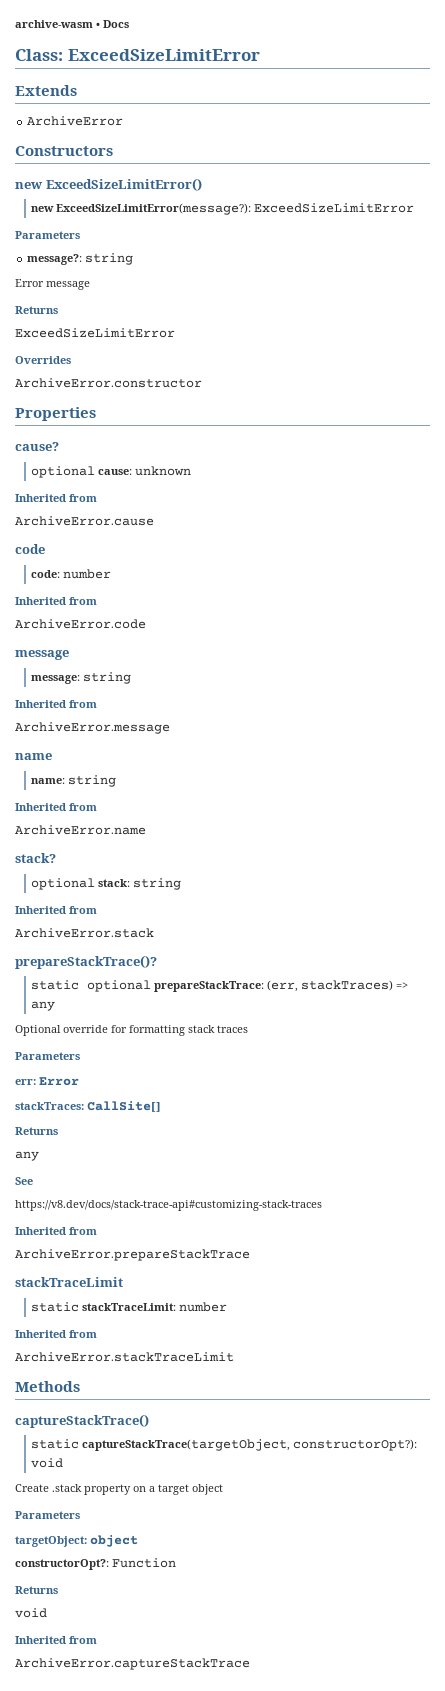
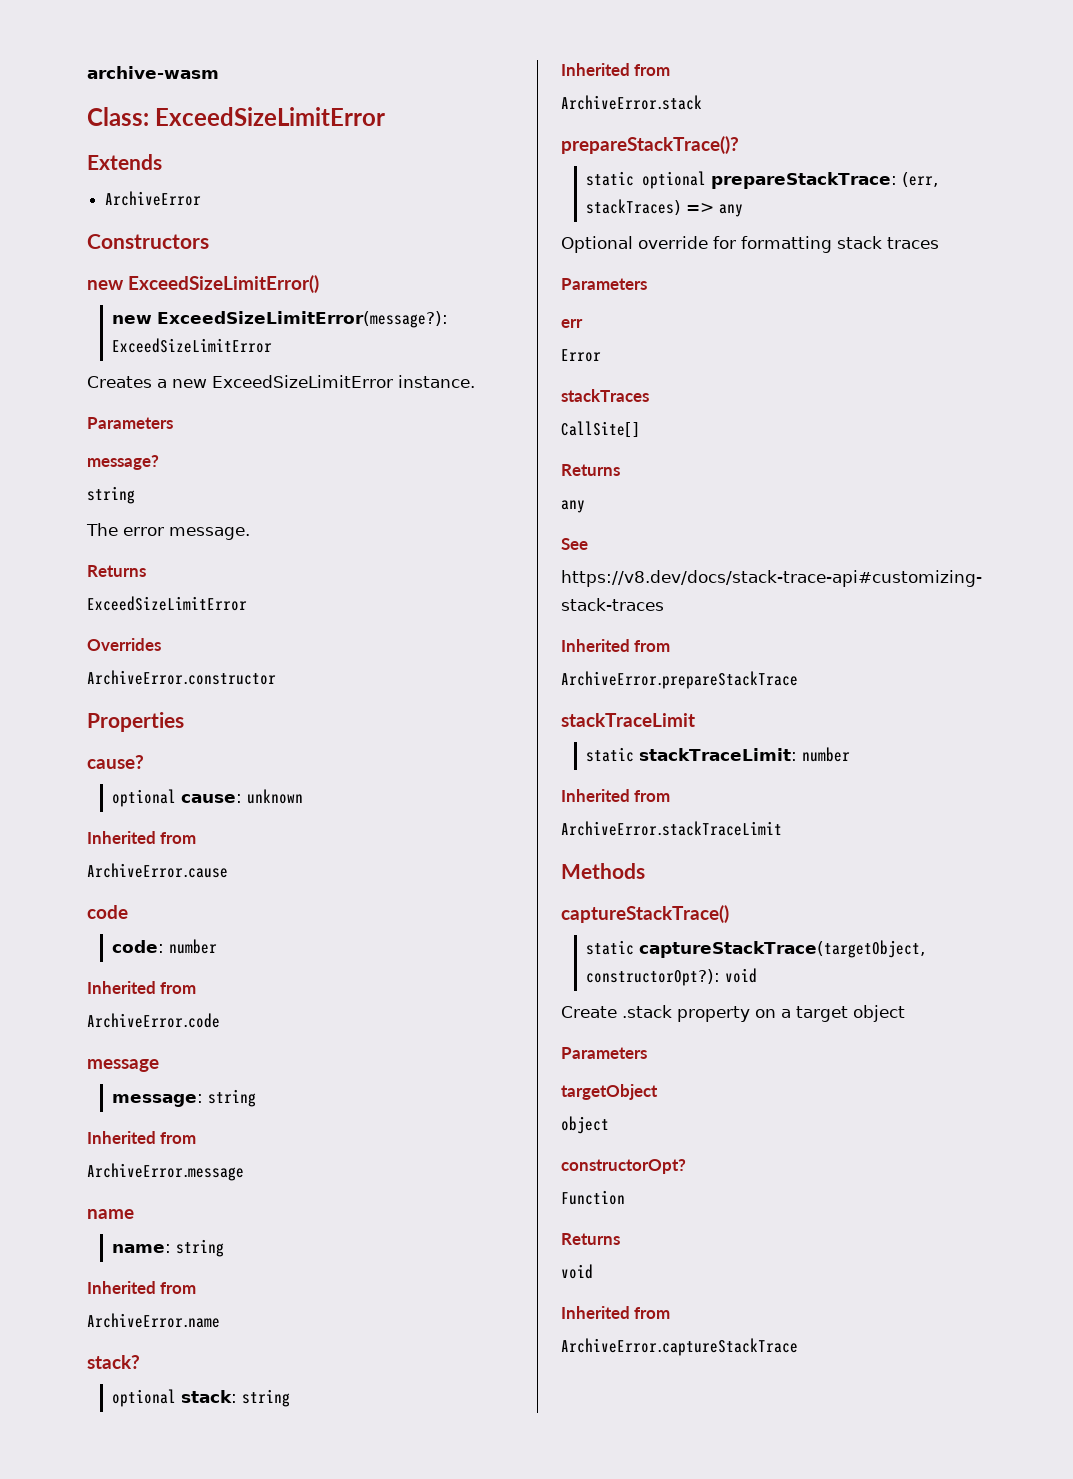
[96,20,129,28] • Docs -> (219, 72) none
[15,231,80,239] [27,253,134,265] [15,279,90,290] // Parameters // message?: string // Error message -> [87,375,475,388] [87,417,173,429] [87,455,159,470] [87,486,135,504] [86,523,250,540] // Creates a new ExceedSizeLimitError instance. // Parameters // message? // string // The error message.
[15,1079,36,1085] err: -> [561,319,583,328] err //
[15,1102,84,1110] stackTraces: -> [561,389,649,402] stackTraces //
[15,1535,138,1547] [15,1559,109,1570] targetObject: object // constructorOpt?: -> [561,1084,658,1100] [561,1116,609,1134] [561,1159,686,1174] targetObject // object // constructorOpt? //

